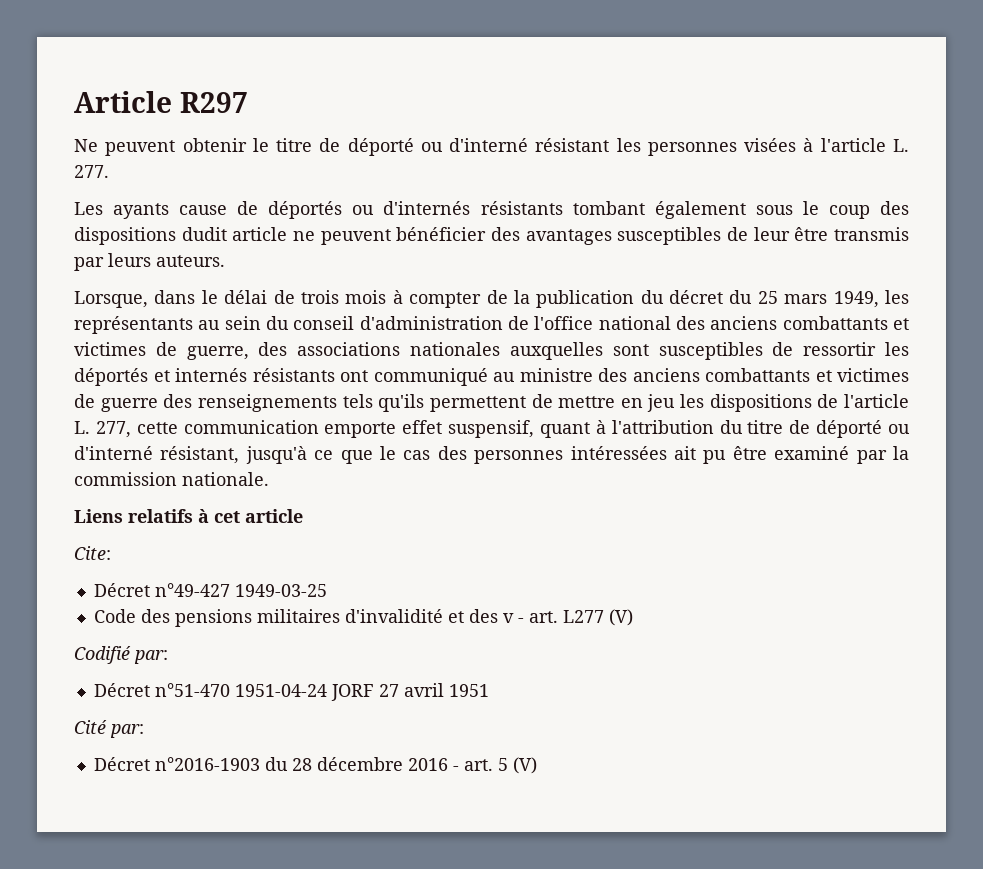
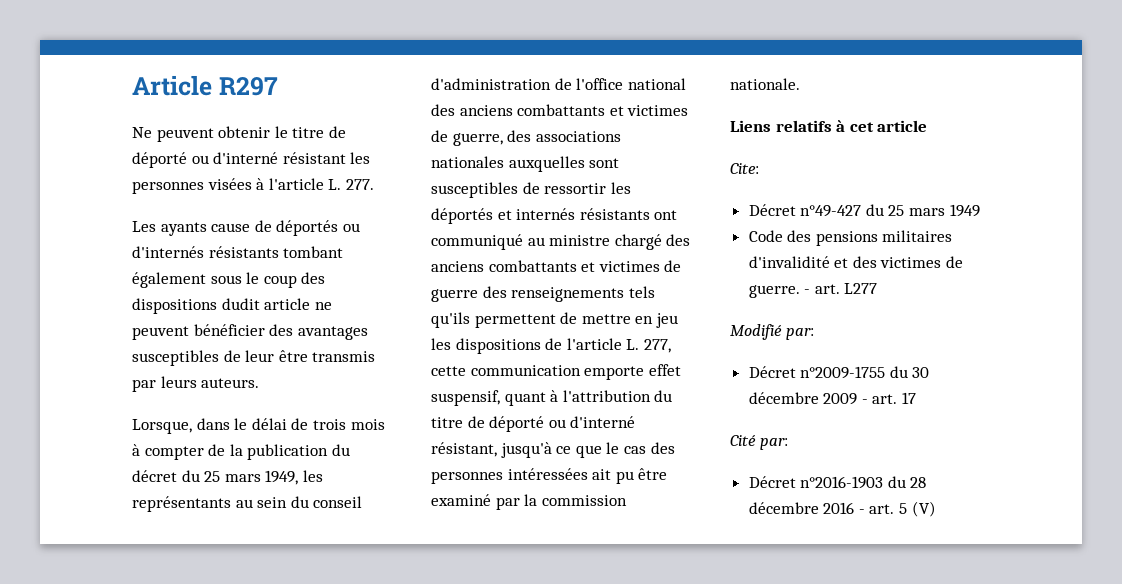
(593, 375) none -> [614,234,662,250] chargé
[234,584,327,597] 1949-03-25 -> [865,204,980,217] du 25 mars 1949
[502,613,514,623] v -> [880,256,964,268] [748,285,800,298] victimes de guerre.
[608,609,633,626] [74,646,168,664] [93,683,489,701] (V) // Codifié par: // Décret n°51-470 1951-04-24 JORF 27 avril 1951 -> [730,324,814,340] [748,366,930,379] [748,392,917,405] // Modifié par: // Décret n°2009-1755 du 30 décembre 2009 - art. 17

